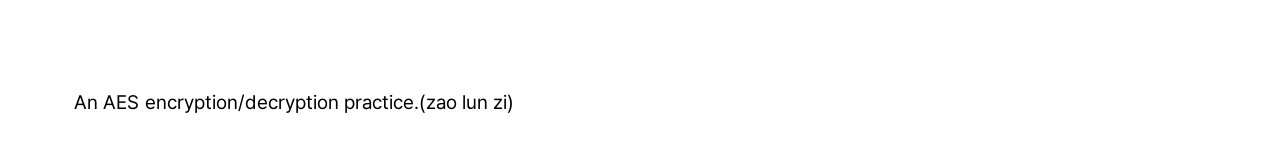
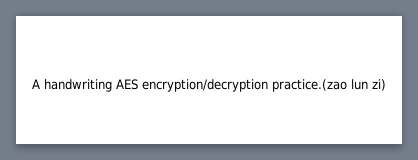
[74,95,98,109] An -> [32,79,112,92] A handwriting

